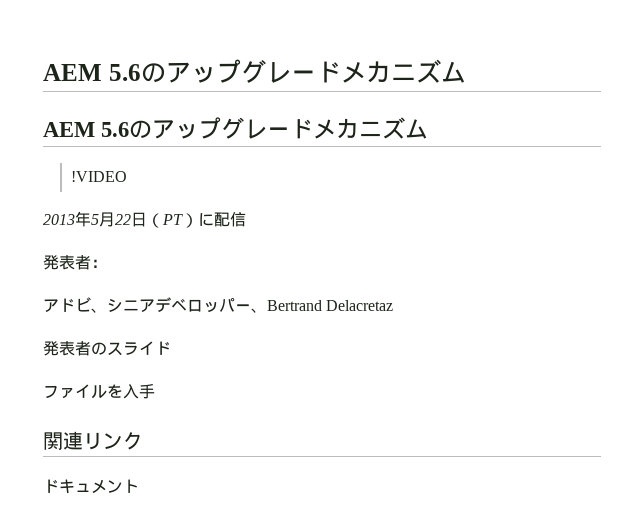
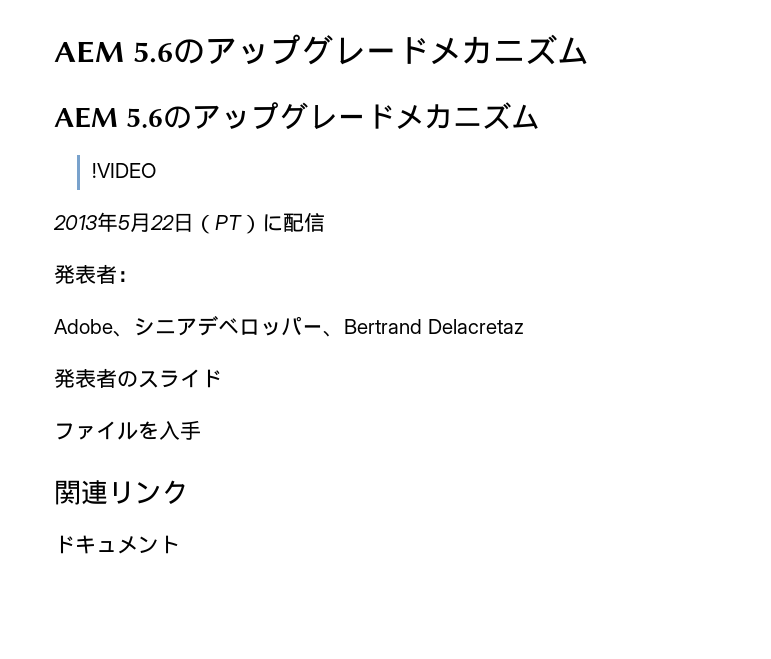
[43,297,91,312] アドビ -> [54,319,113,334] Adobe

